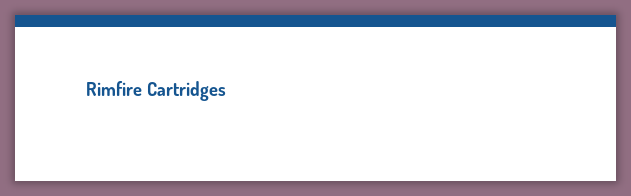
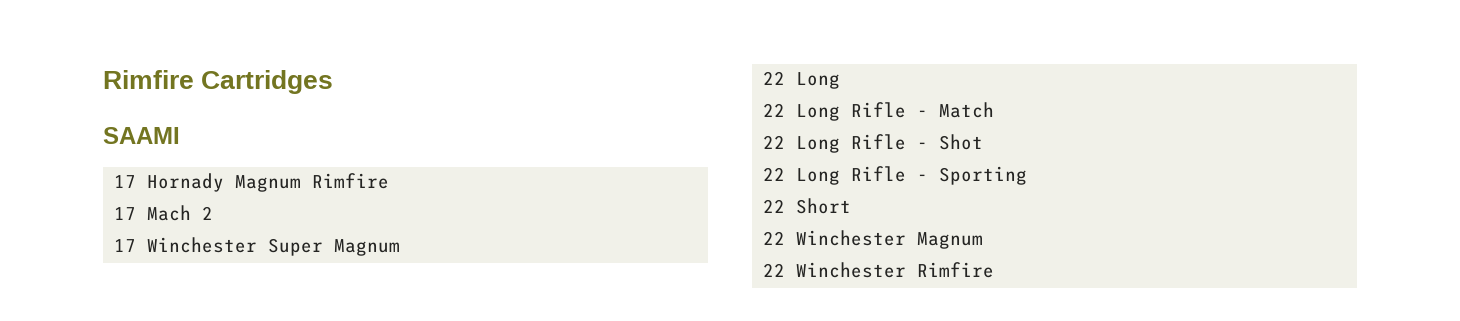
(226, 91) none -> [103,127,180,144] [114,173,390,192] [114,205,214,221] [114,237,401,256] [763,71,841,89] [763,102,995,121] [763,134,984,153] [763,166,1028,185] [763,198,852,214] [763,230,984,249] [763,262,995,278] // SAAMI // 17 Hornady Magnum Rimfire // 17 Mach 2 // 17 Winchester Super Magnum // 22 Long // 22 Long Rifle - Match // 22 Long Rifle - Shot // 22 Long Rifle - Sporting // 22 Short // 22 Winchester Magnum // 22 Winchester Rimfire

